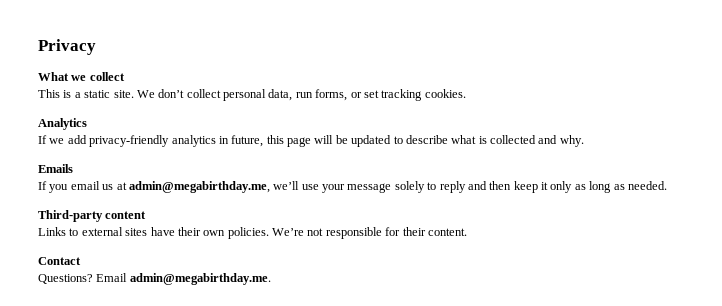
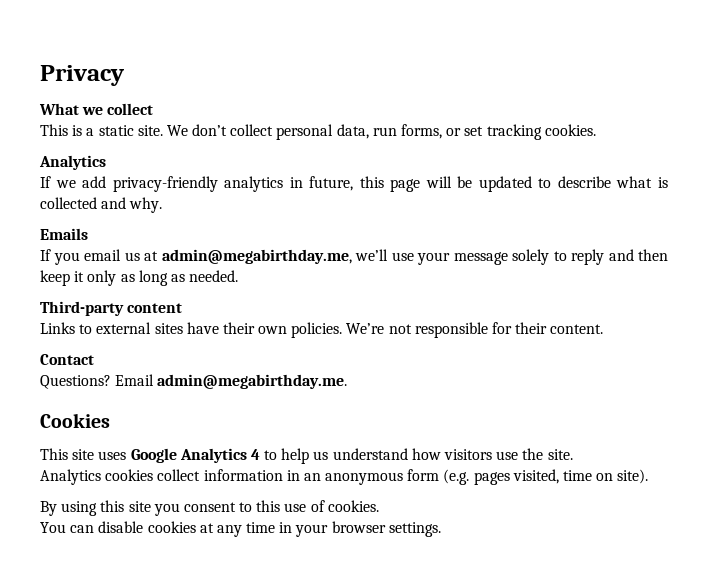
(271, 279) none -> [40,413,110,428] [40,448,573,464] [40,469,649,485] [40,500,379,516] [40,521,441,537] // Cookies // This site uses Google Analytics 4 to help us understand how visitors use the site. // Analytics cookies collect information in an anonymous form (e.g. pages visited, time on site). // By using this site you consent to this use of cookies. // You can disable cookies at any time in your browser settings.

